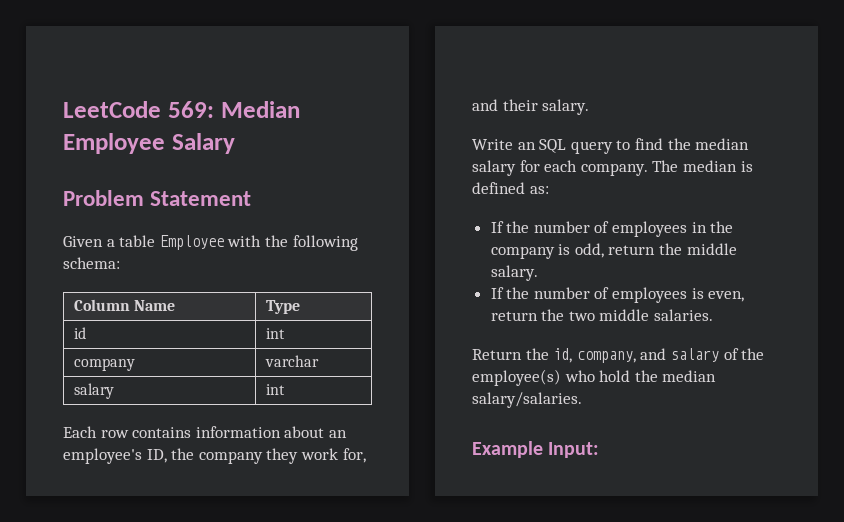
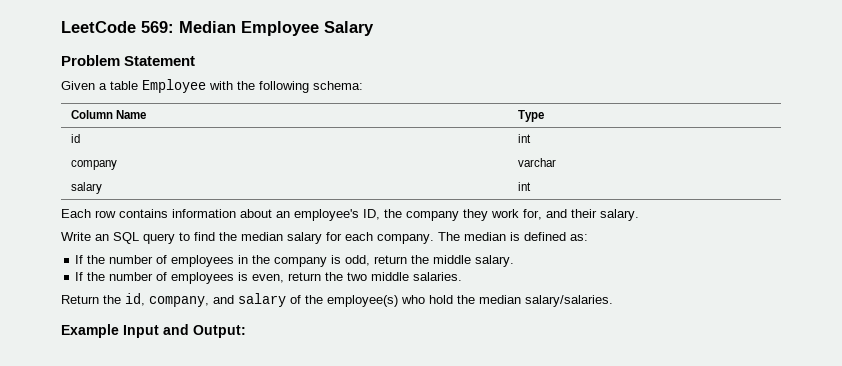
[548,442,600,458] Input: -> [123,324,246,338] Input and Output:

